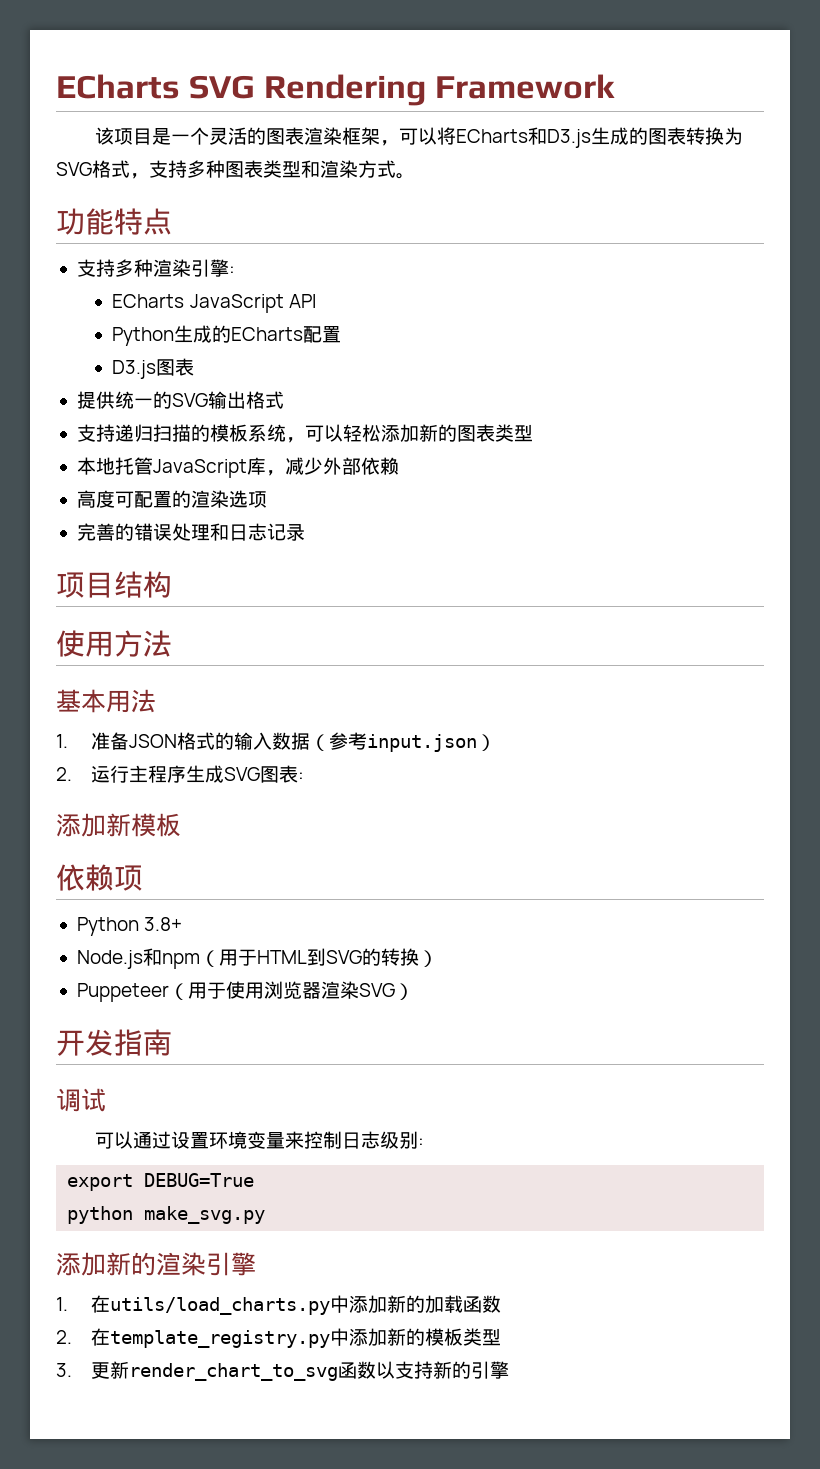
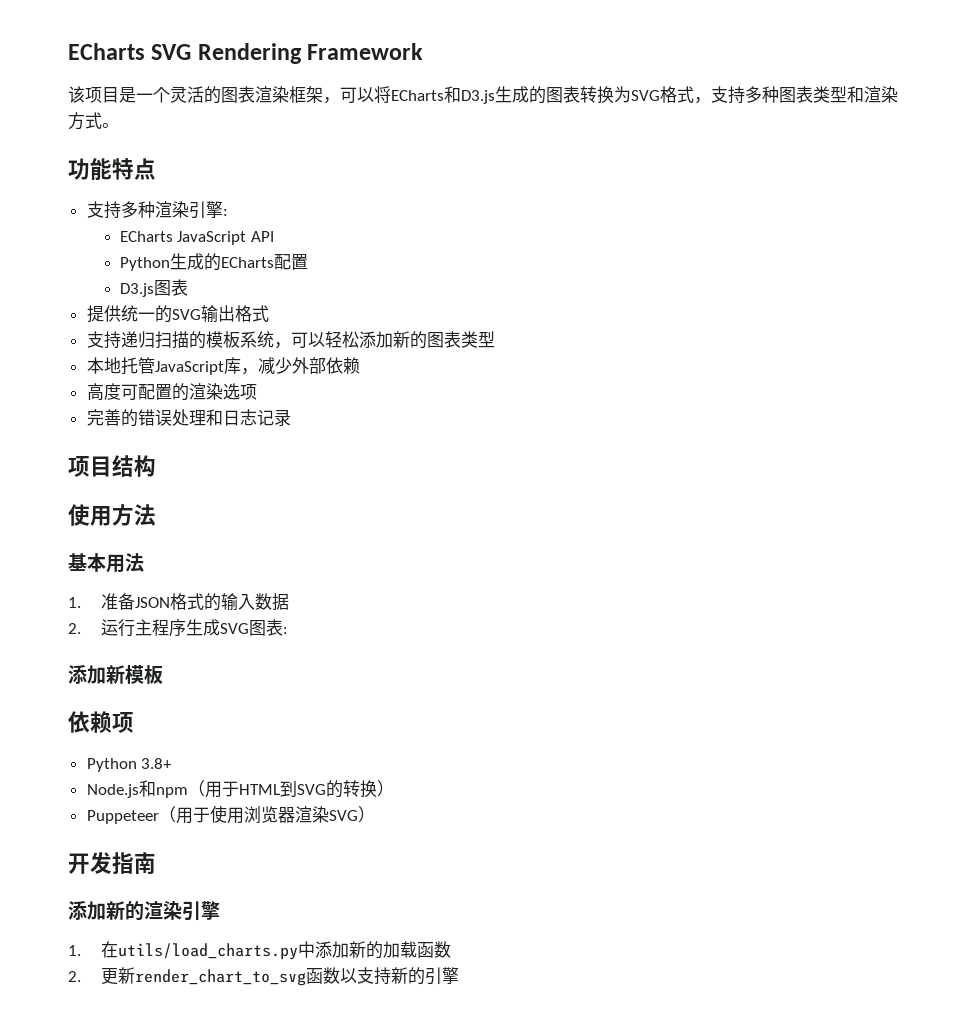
[310,732,497,752] （参考input.json） -> (290, 602) none
[56,1088,106,1112] [94,1131,424,1149] [67,1173,255,1191] [67,1206,266,1224] // 调试 // 可以通过设置环境变量来控制日志级别: // export DEBUG=True // python make_svg.py -> (156, 863) none
[91,1328,502,1348] [56,1363,72,1377] 在template_registry.py中添加新的模板类型 // 3. -> (81, 976) none

